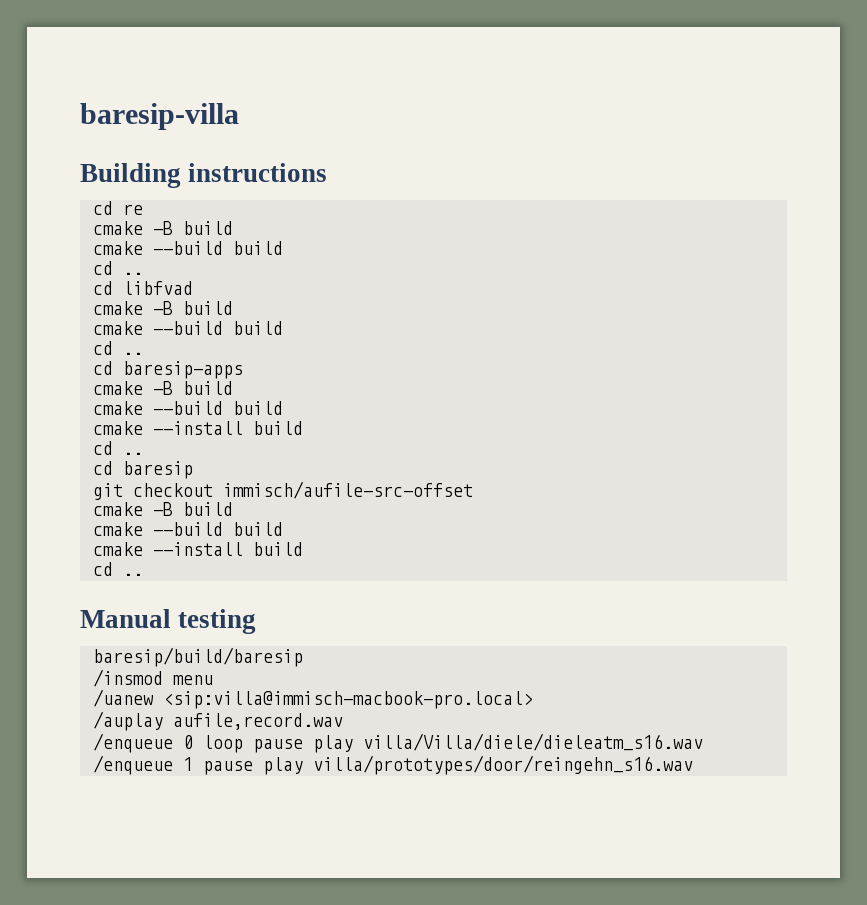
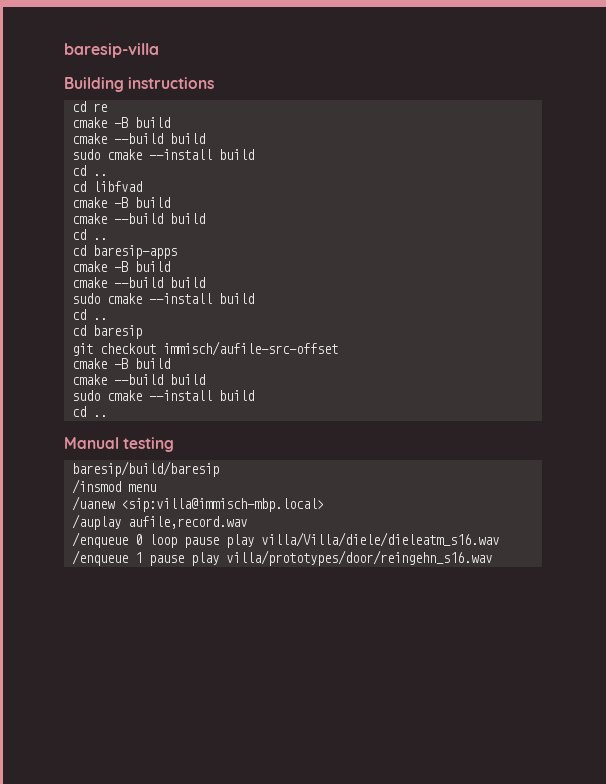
(283, 248) none -> [72,149,255,160] // sudo cmake --install build
(283, 408) none -> [72,293,101,304] sudo
(283, 529) none -> [72,390,101,401] sudo
[162,691,533,709] <sip:villa@immisch-macbook-pro.local> -> [121,498,325,512] <sip:villa@immisch-mbp.local>

